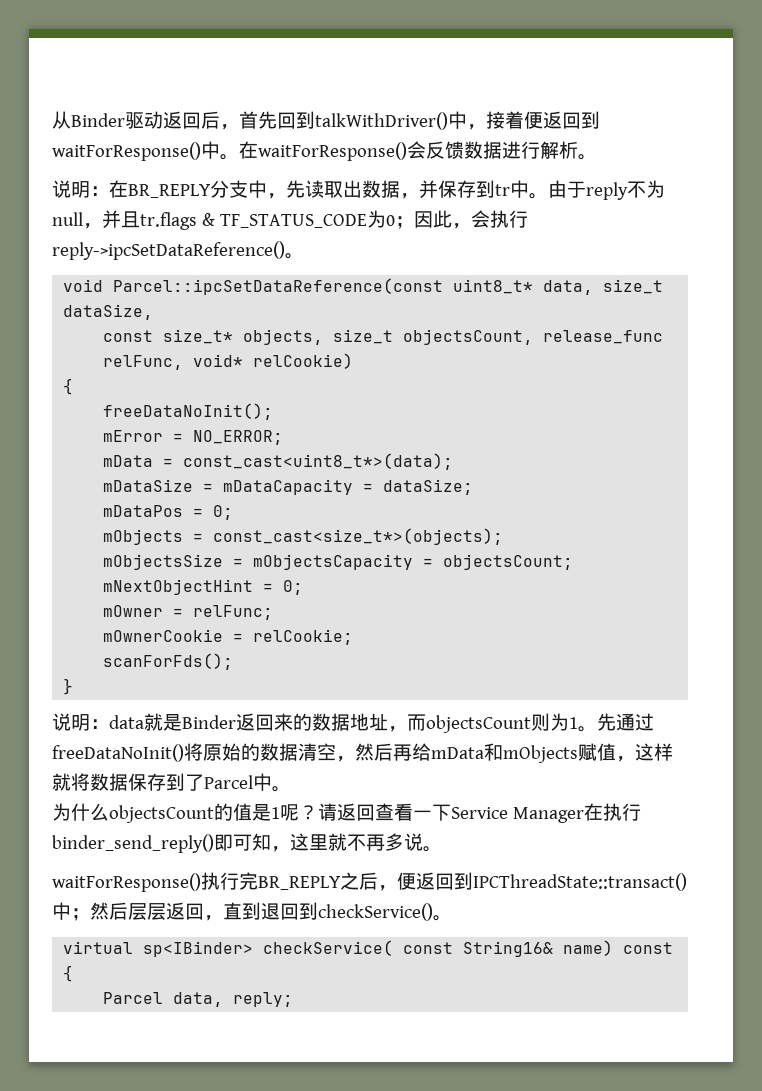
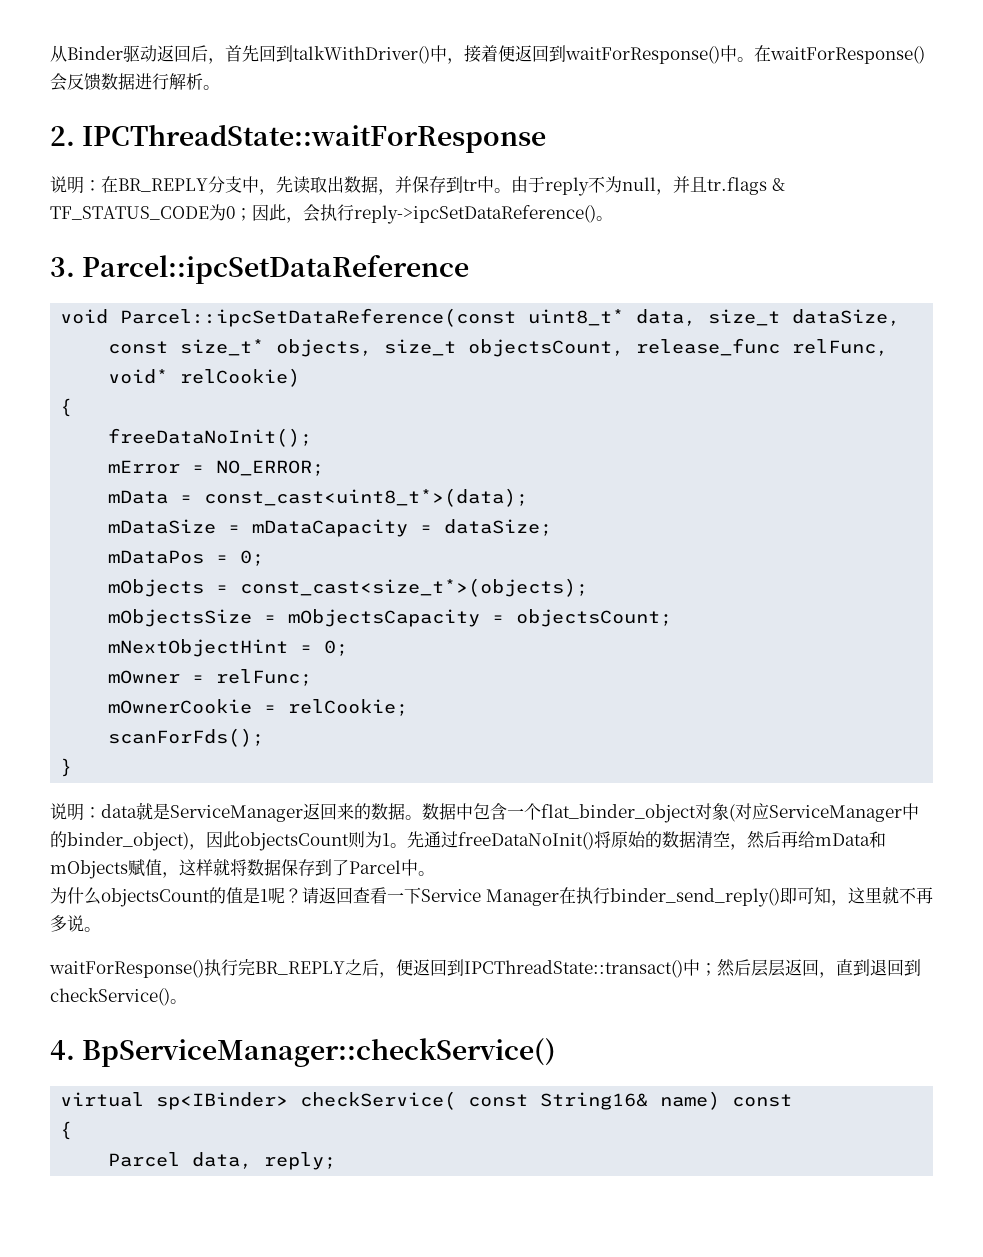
(597, 157) none -> [50,124,547,153] // 2. IPCThreadState::waitForResponse
(304, 256) none -> [50,255,470,284] // 3. Parcel::ipcSetDataReference
[182,715,236,729] Binder -> [170,805,303,822] ServiceManager
[350,713,426,732] 地址，而 -> [405,803,919,823] [50,831,240,851] 。数据中包含一个flat_binder_object对象(对应ServiceManager中的binder_object)，因此
(452, 918) none -> [50,1038,557,1067] // 4. BpServiceManager::checkService()

